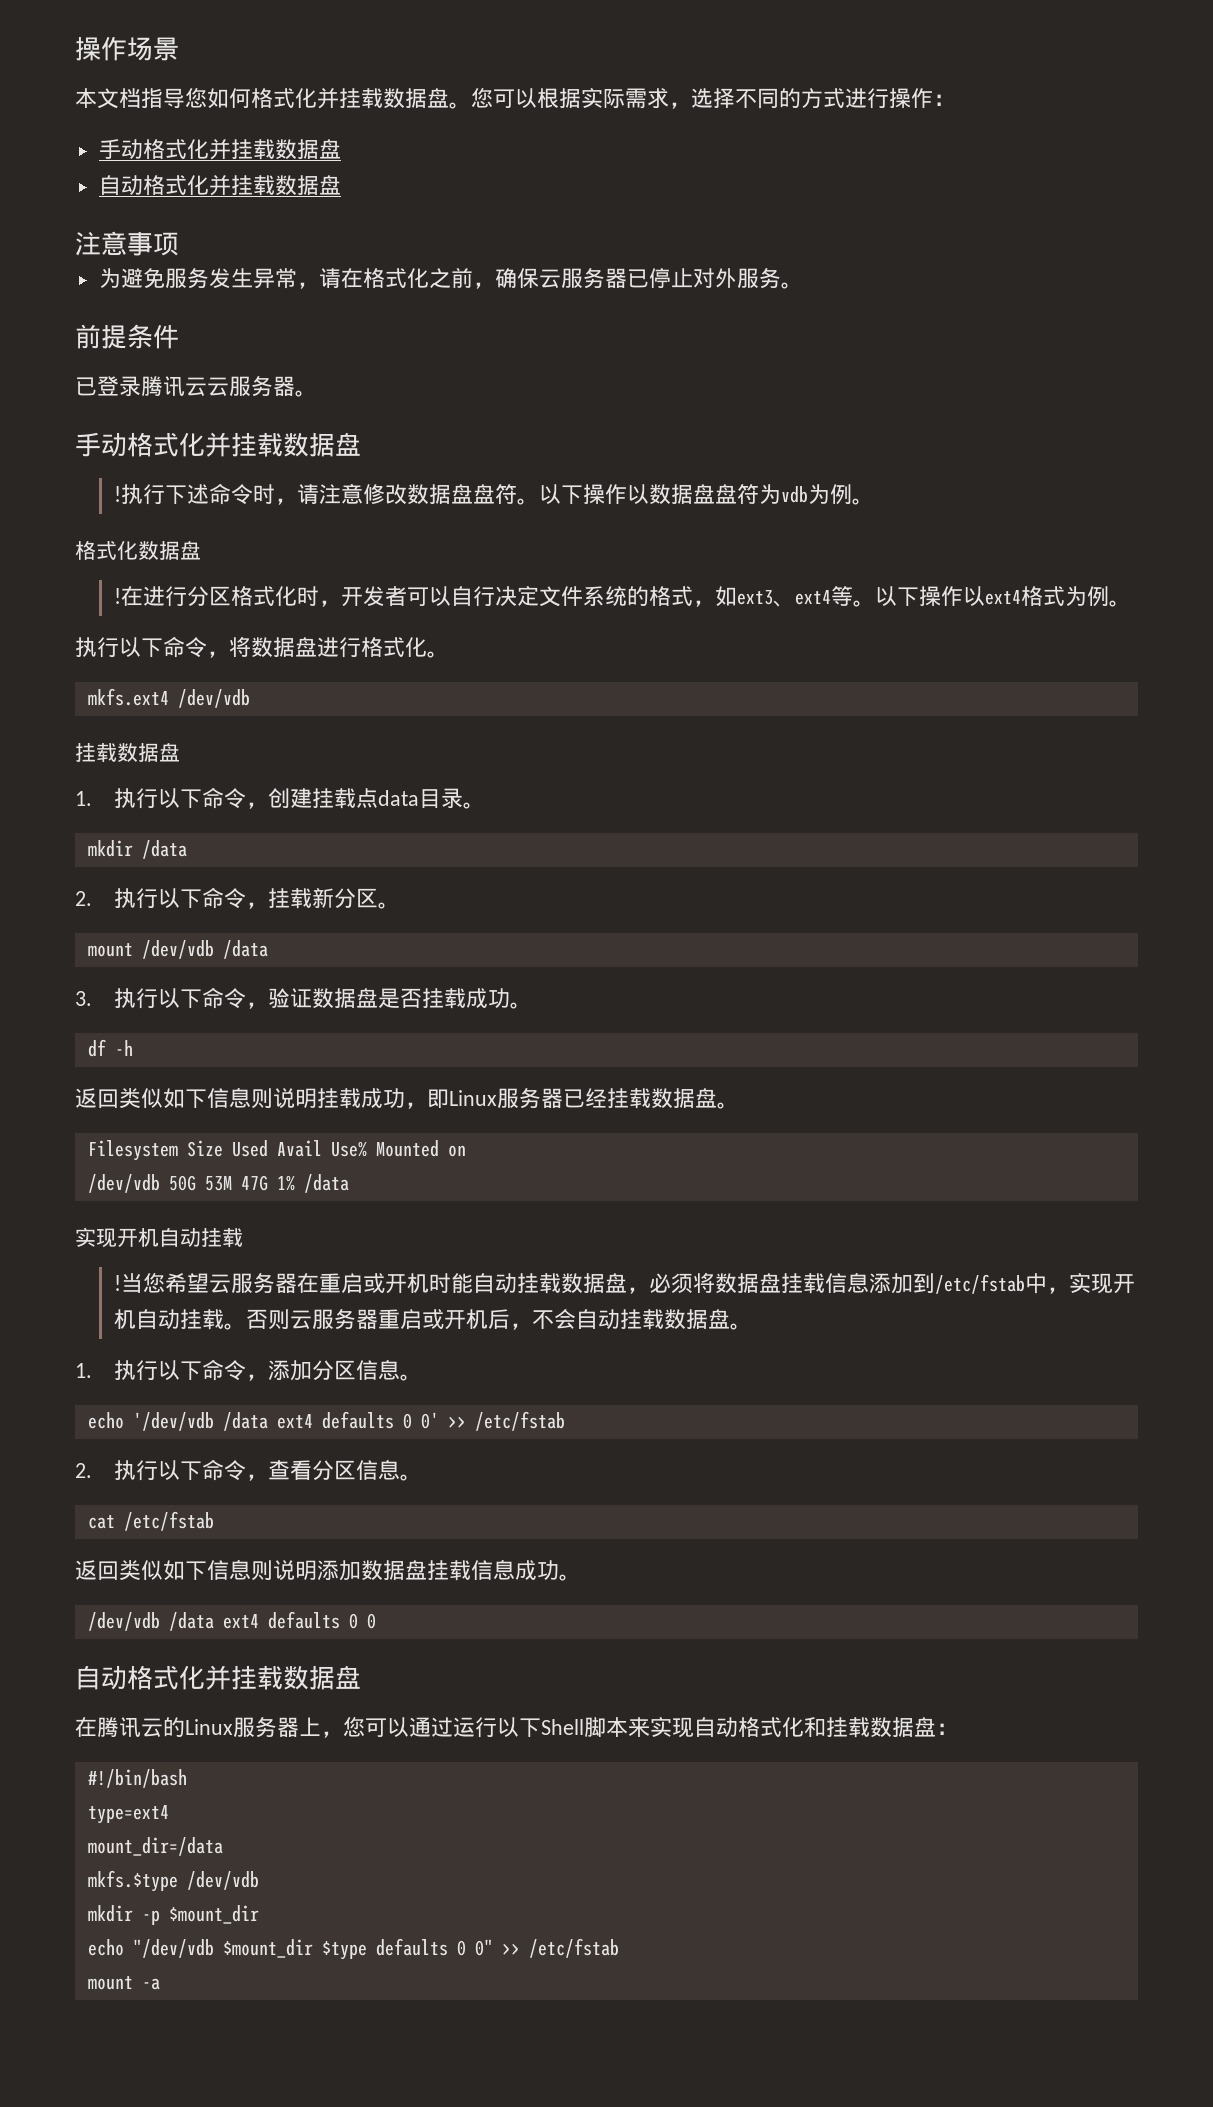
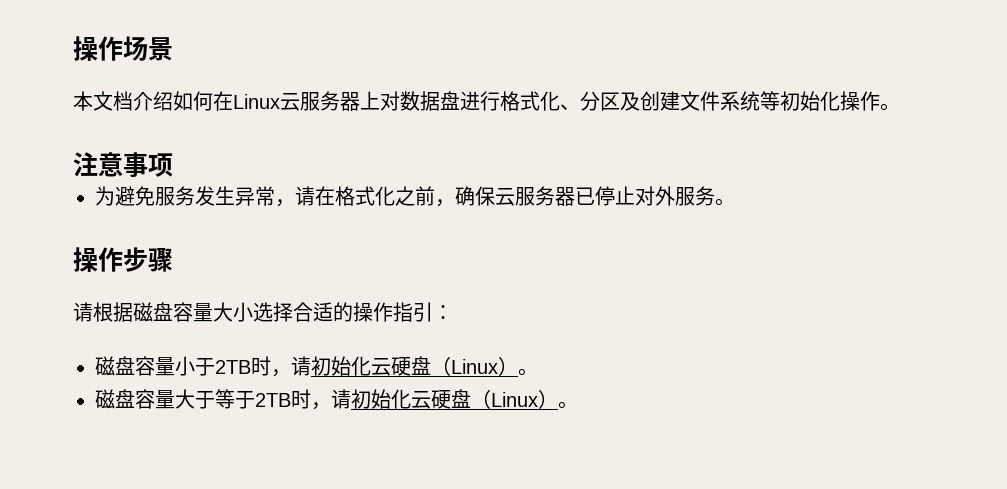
[141,87,955,109] [98,139,341,160] [98,175,341,196] 指导您如何格式化并挂载数据盘。您可以根据实际需求，选择不同的方式进行操作： // 手动格式化并挂载数据盘 // 自动格式化并挂载数据盘 -> [133,91,900,111] 介绍如何在Linux云服务器上对数据盘进行格式化、分区及创建文件系统等初始化操作。
[75,324,179,349] [75,376,317,397] [75,432,361,457] [113,483,874,505] [75,540,201,560] [113,586,1131,607] [75,636,449,658] [87,688,250,708] [75,742,180,763] [75,787,485,809] [87,840,187,859] [75,887,400,909] [87,940,268,959] [75,987,532,1009] [87,1039,133,1057] [75,1087,739,1109] [87,1140,466,1161] [87,1174,349,1193] [75,1227,243,1248] [113,1272,1135,1294] [113,1309,752,1330] [75,1359,422,1381] [87,1411,565,1431] [75,1459,422,1481] [87,1511,214,1531] [75,1559,581,1581] [87,1611,376,1631] [75,1665,361,1690] [75,1716,958,1738] [87,1769,187,1788] [87,1805,169,1824] [87,1837,223,1856] [87,1870,259,1892] [87,1905,259,1925] [87,1938,619,1960] [87,1976,160,1990] 前提条件 // 已登录腾讯云云服务器。 // 手动格式化并挂载数据盘 // !执行下述命令时，请注意修改数据盘盘符。以下操作以数据盘盘符为vdb为例。 // 格式化数据盘 // !在进行分区格式化时，开发者可以自行决定文件系统的格式，如ext3、ext4等。以下操作以ext4格式为例。 // 执行以下命令，将数据盘进行格式化。 // mkfs.ext4 /dev/vdb // 挂载数据盘 // 1.执行以下命令，创建挂载点data目录。 // mkdir /data // 2.执行以下命令，挂载新分区。 // mount /dev/vdb /data // 3.执行以下命令，验证数据盘是否挂载成功。 // df -h // 返回类似如下信息则说明挂载成功，即Linux服务器已经挂载数据盘。 // Filesystem Size Used Avail Use% Mounted on // /dev/vdb 50G 53M 47G 1% /data // 实现开机自动挂载 // !当您希望云服务器在重启或开机时能自动挂载数据盘，必须将数据盘挂载信息添加到/etc/fstab中，实现开机自动挂载。否则云服务器重启或开机后，不会自动挂载数据盘。 // 1.执行以下命令，添加分区信息。 // echo '/dev/vdb /data ext4 defaults 0 0' >> /etc/fstab // 2.执行以下命令，查看分区信息。 // cat /etc/fstab // 返回类似如下信息则说明添加数据盘挂载信息成功。 // /dev/vdb /data ext4 defaults 0 0 // 自动格式化并挂载数据盘 // 在腾讯云的Linux服务器上，您可以通过运行以下Shell脚本来实现自动格式化和挂载数据盘： // #!/bin/bash // type=ext4 // mount_dir=/data // mkfs.$type /dev/vdb // mkdir -p $mount_dir // echo "/dev/vdb $mount_dir $type defaults 0 0" >> /etc/fstab // mount -a -> [73,247,173,272] [73,302,453,322] [95,356,538,377] [95,389,578,410] 操作步骤 // 请根据磁盘容量大小选择合适的操作指引： // 磁盘容量小于2TB时，请初始化云硬盘（Linux）。 // 磁盘容量大于等于2TB时，请初始化云硬盘（Linux）。

